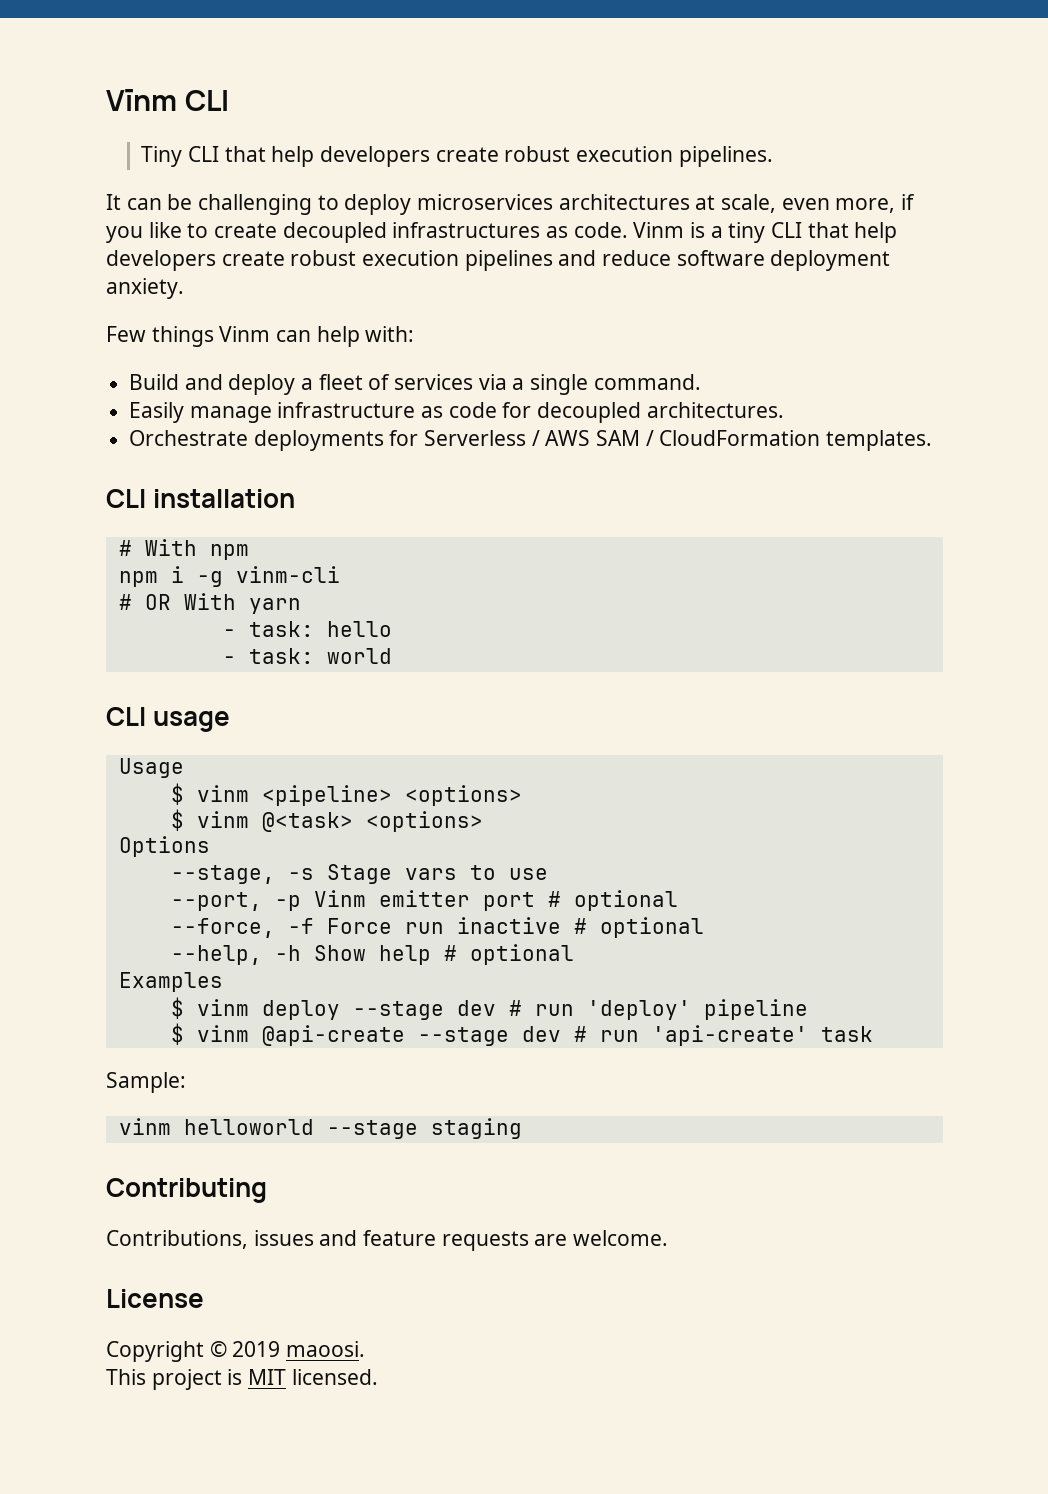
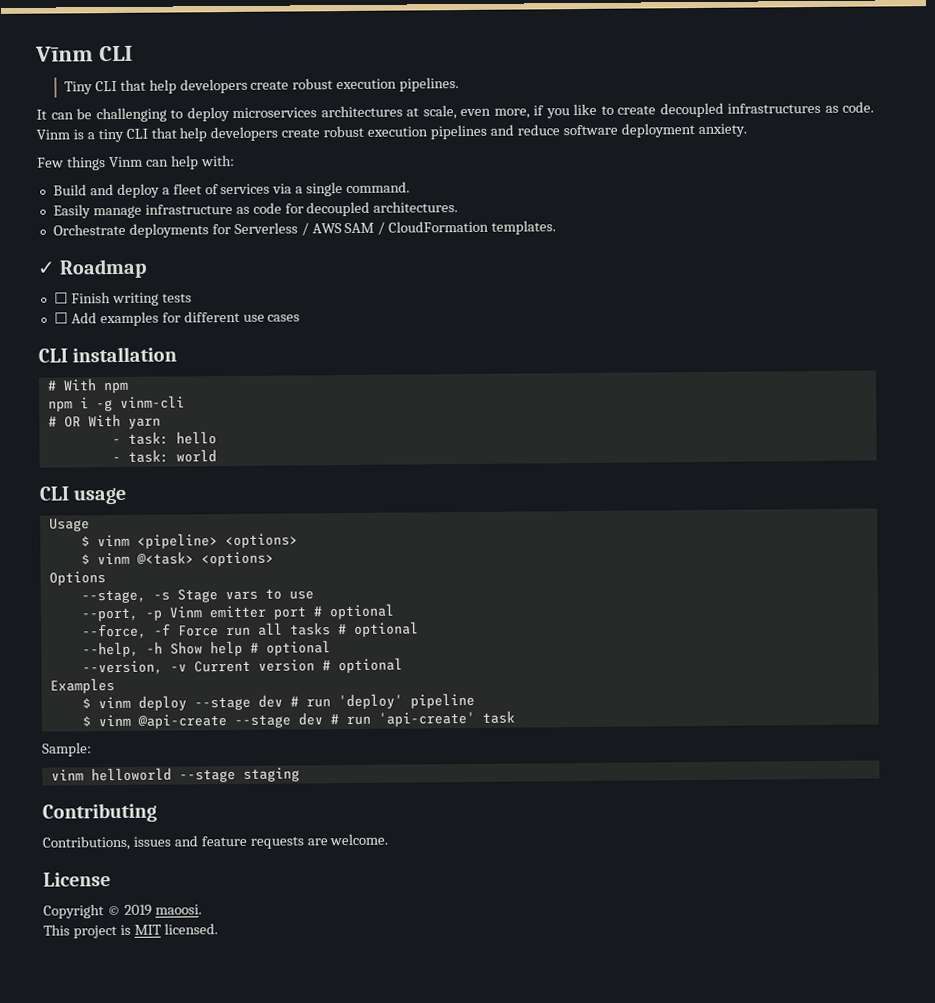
(933, 440) none -> [37,258,148,279] [53,292,192,307] [53,310,301,327] // ✓ Roadmap // ☐ Finish writing tests // ☐ Add examples for different use cases
[456,917,561,934] inactive -> [257,622,331,636] all tasks
(574, 954) none -> [81,657,403,676] // --version, -v Current version # optional

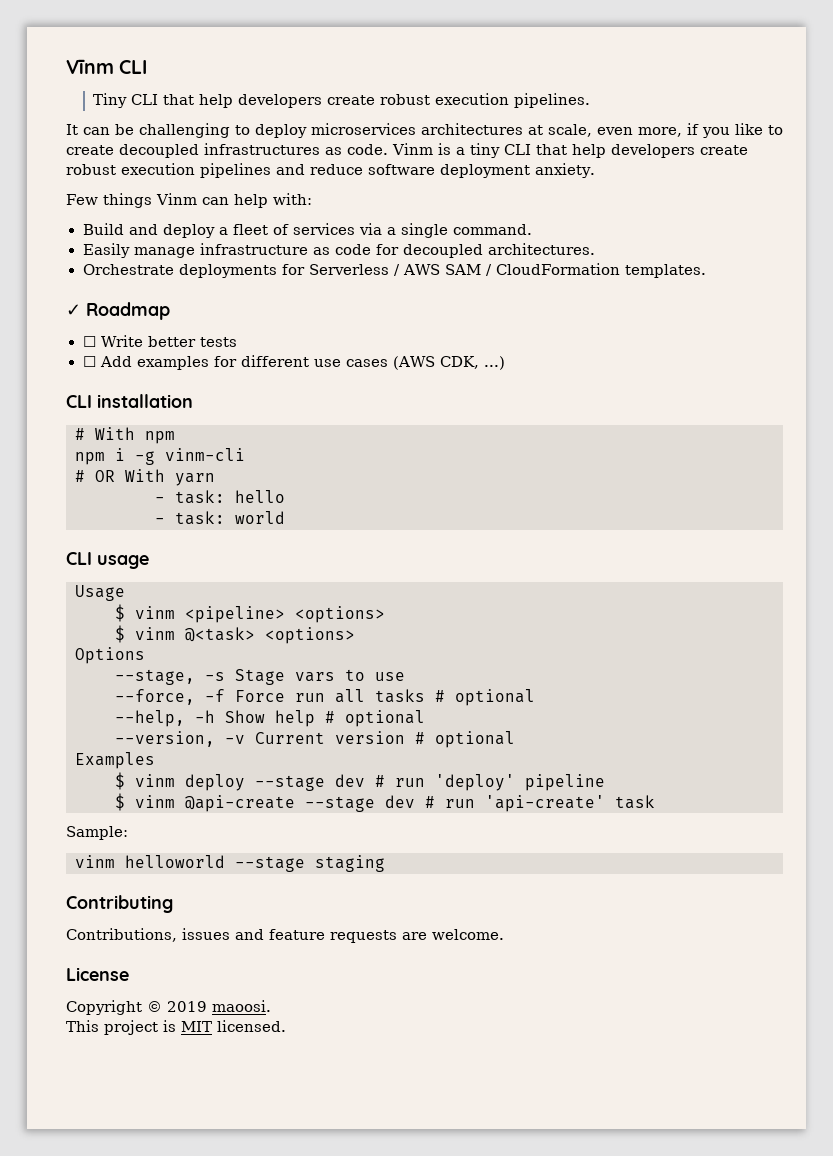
[70,292,159,307] Finish writing -> [100,335,196,347] Write better
(301, 318) none -> [392,356,505,370] (AWS CDK, ...)
[80,603,394,622] // --port, -p Vinm emitter port # optional -> (405, 676) none

